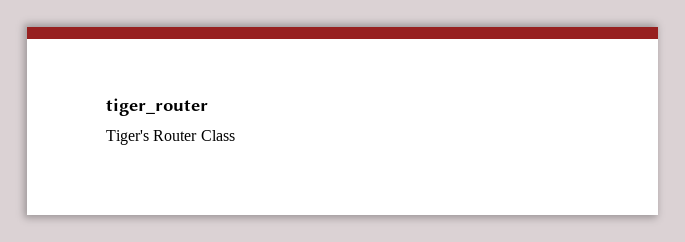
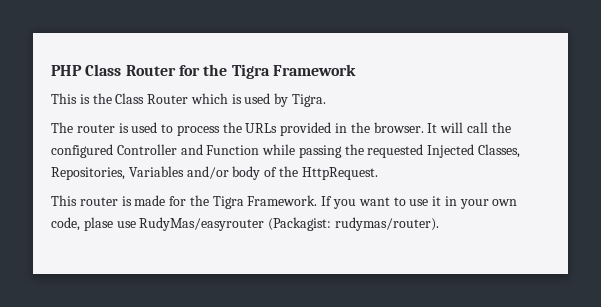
[106,98,208,116] [106,130,235,145] tiger_router // Tiger's Router Class -> [51,64,356,79] [51,93,327,107] [51,122,511,136] [51,144,521,158] [51,166,378,180] [51,195,518,209] [51,217,439,231] PHP Class Router for the Tigra Framework // This is the Class Router which is used by Tigra. // The router is used to process the URLs provided in the browser. It will call the configured Controller and Function while passing the requested Injected Classes, Repositories, Variables and/or body of the HttpRequest. // This router is made for the Tigra Framework. If you want to use it in your own code, plase use RudyMas/easyrouter (Packagist: rudymas/router).

